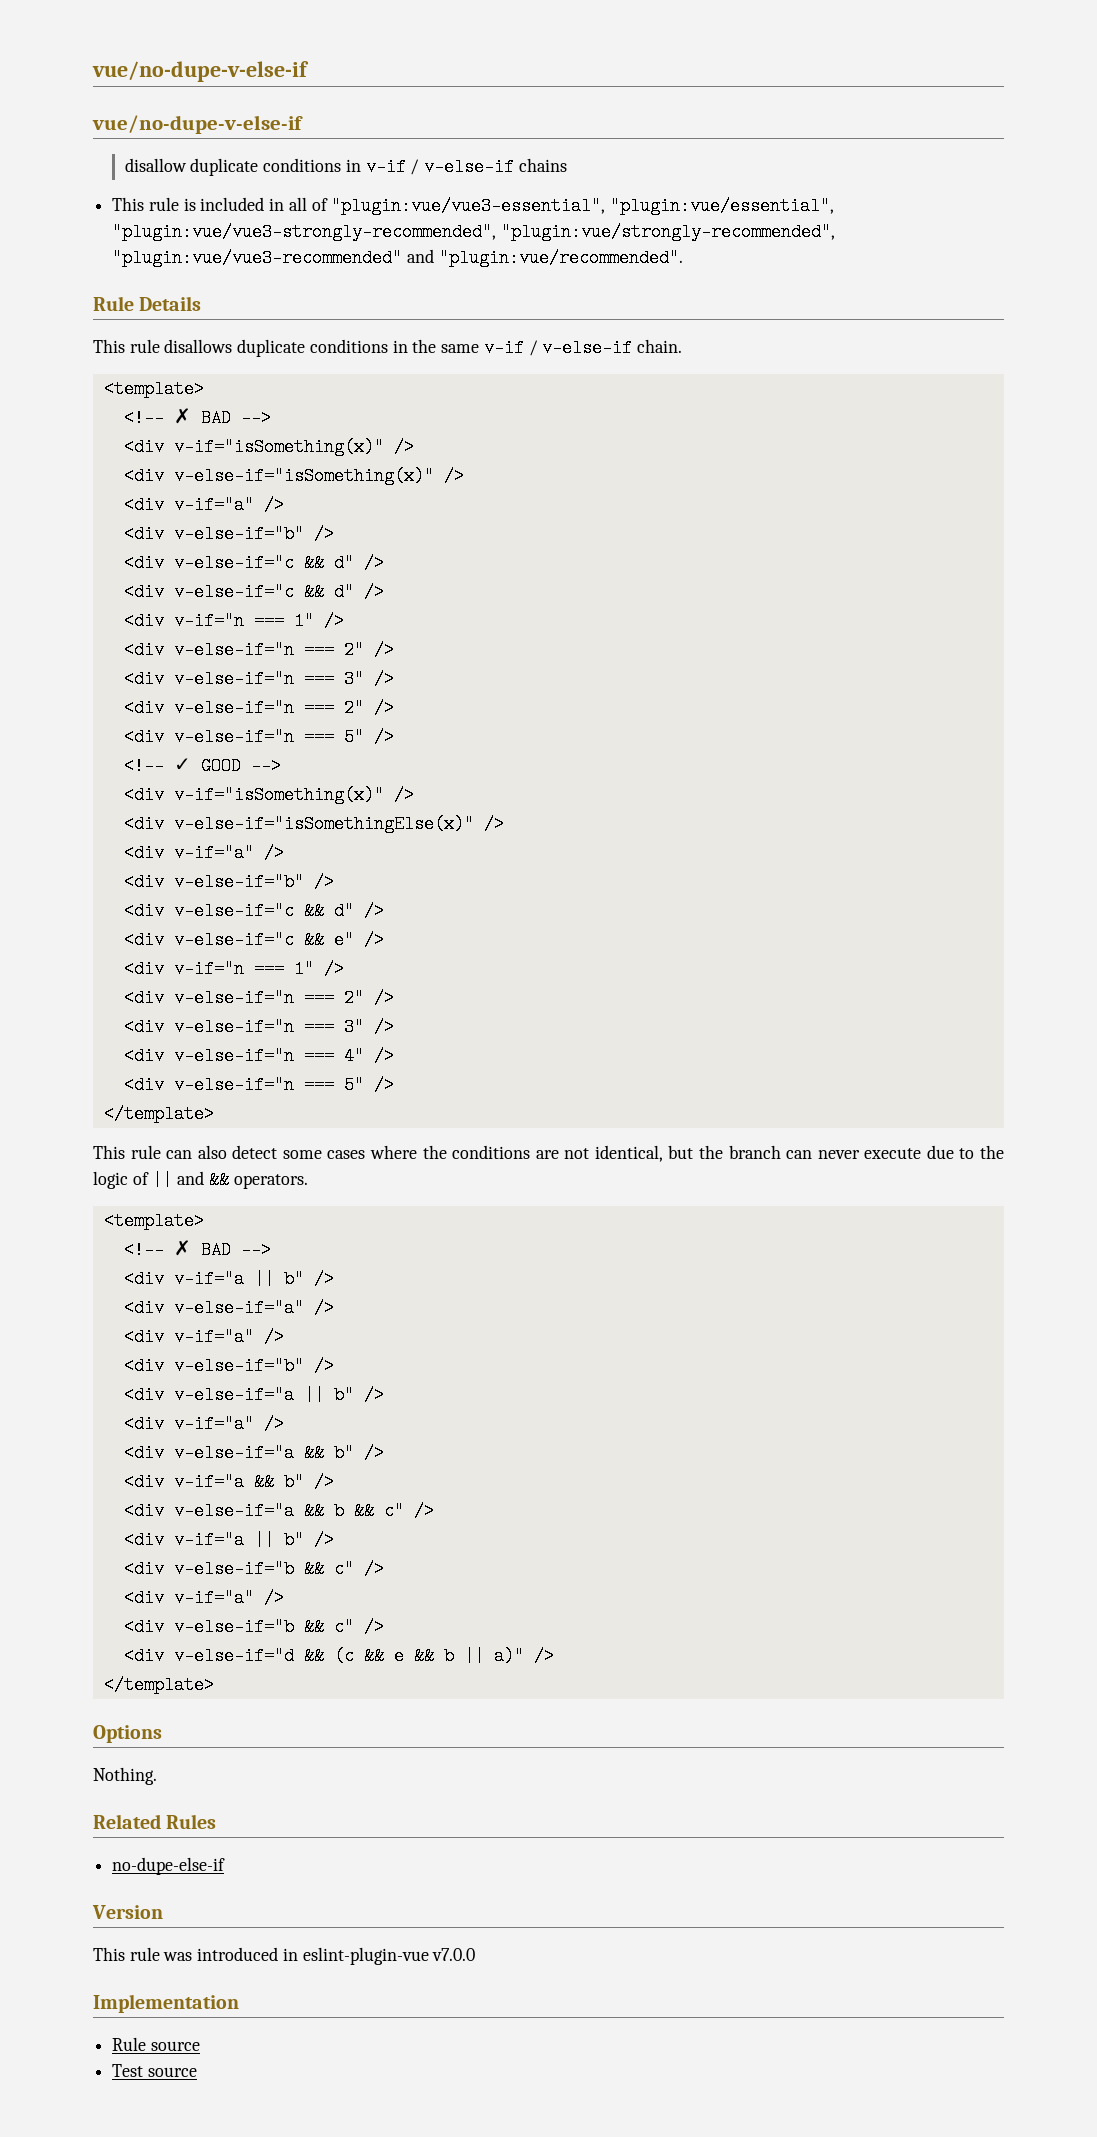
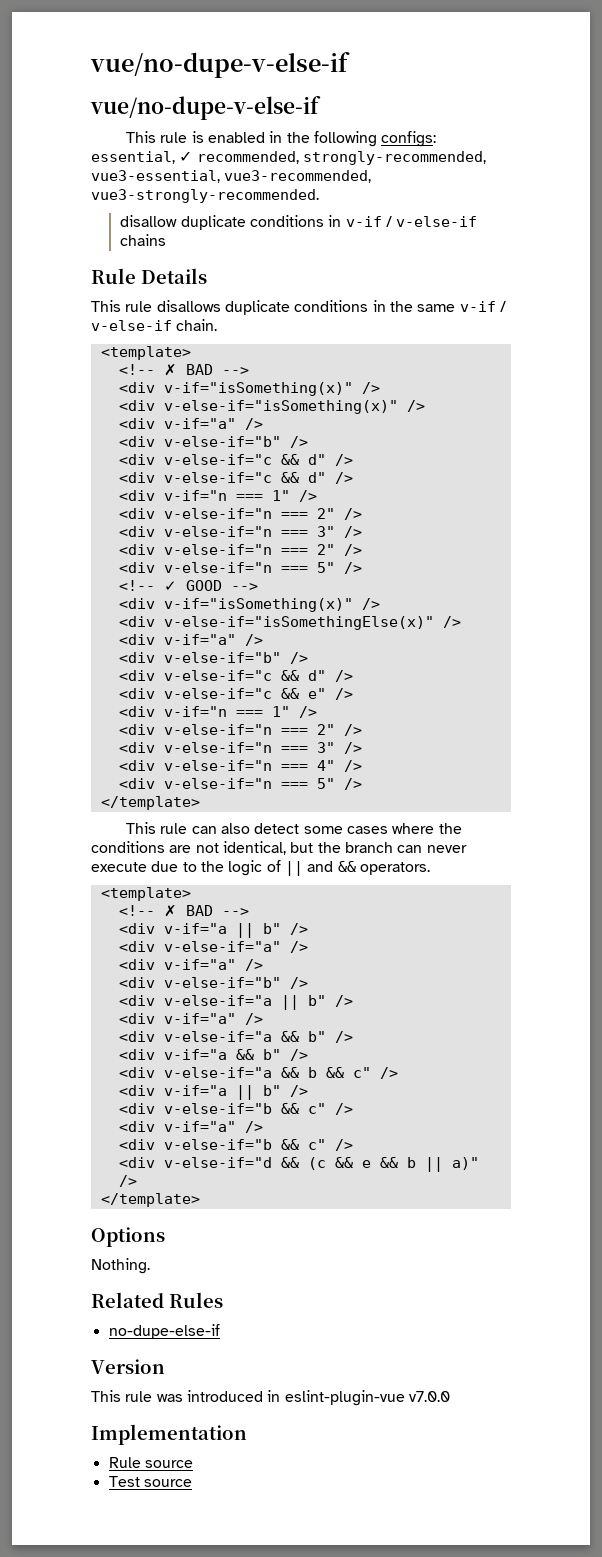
(303, 124) none -> [125,131,437,147] [91,151,486,165] [91,170,372,183] [91,189,319,203] // This rule is enabled in the following configs: essential, ✓ recommended, strongly-recommended, vue3-essential, vue3-recommended, vue3-strongly-recommended.
[112,197,835,215] [112,223,835,241] [112,249,683,267] // This rule is included in all of "plugin:vue/vue3-essential", "plugin:vue/essential", "plugin:vue/vue3-strongly-recommended", "plugin:vue/strongly-recommended", "plugin:vue/vue3-recommended" and "plugin:vue/recommended". -> (167, 240) none

